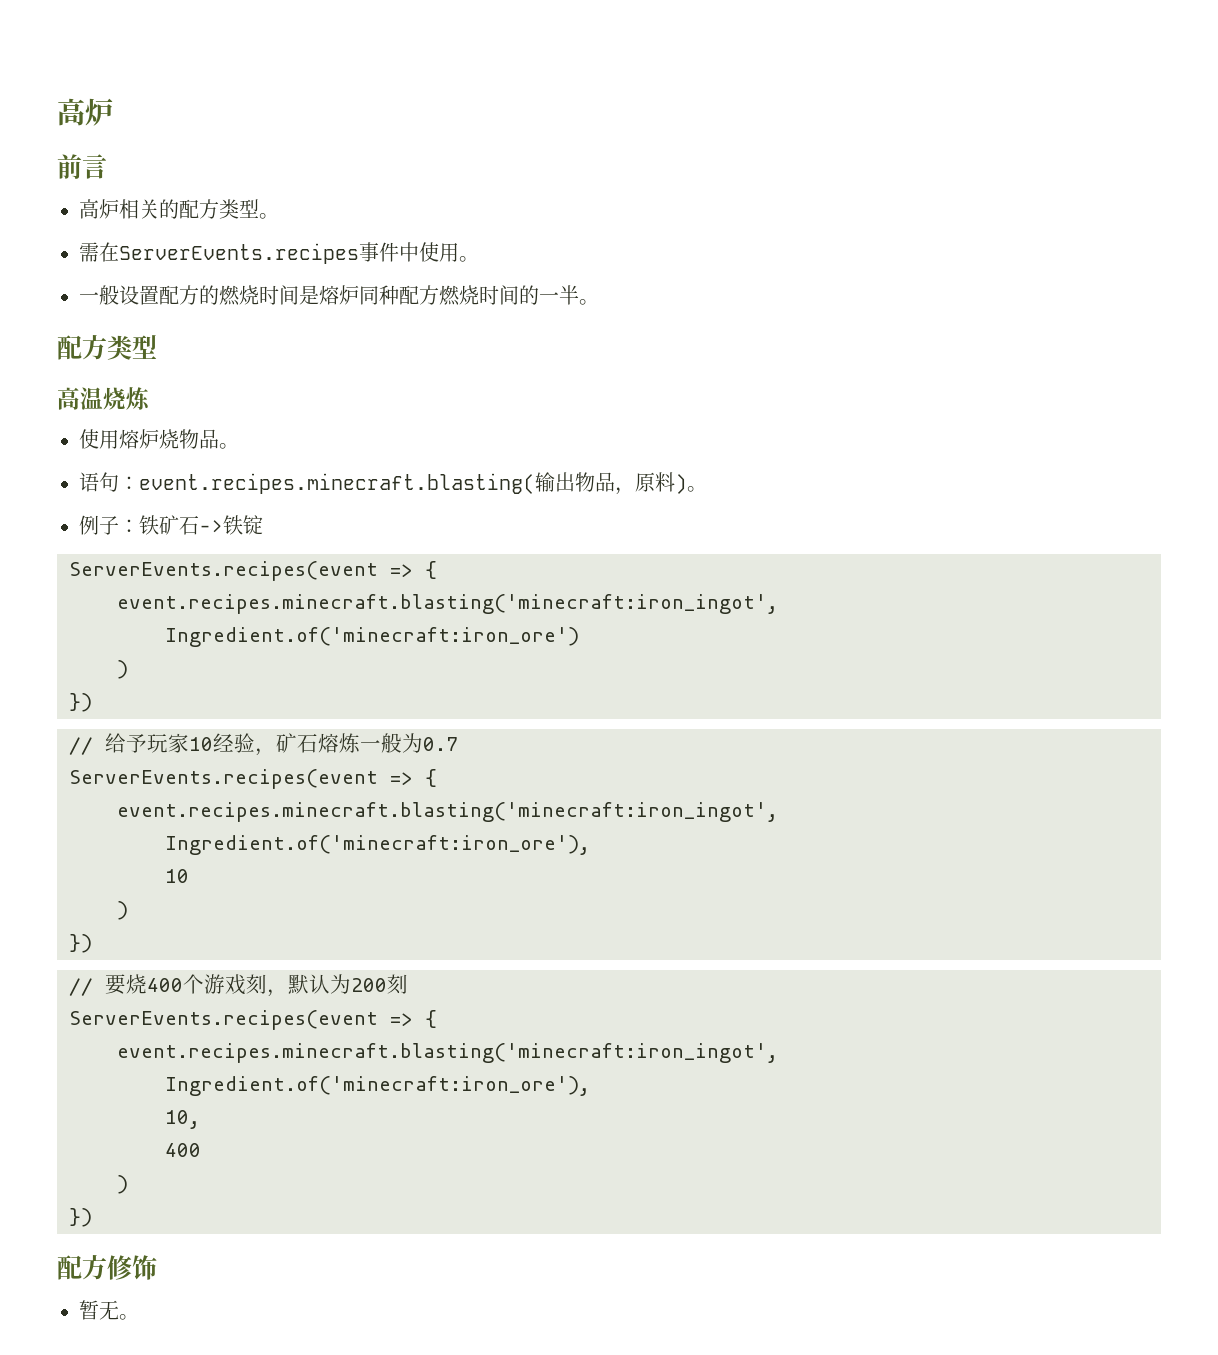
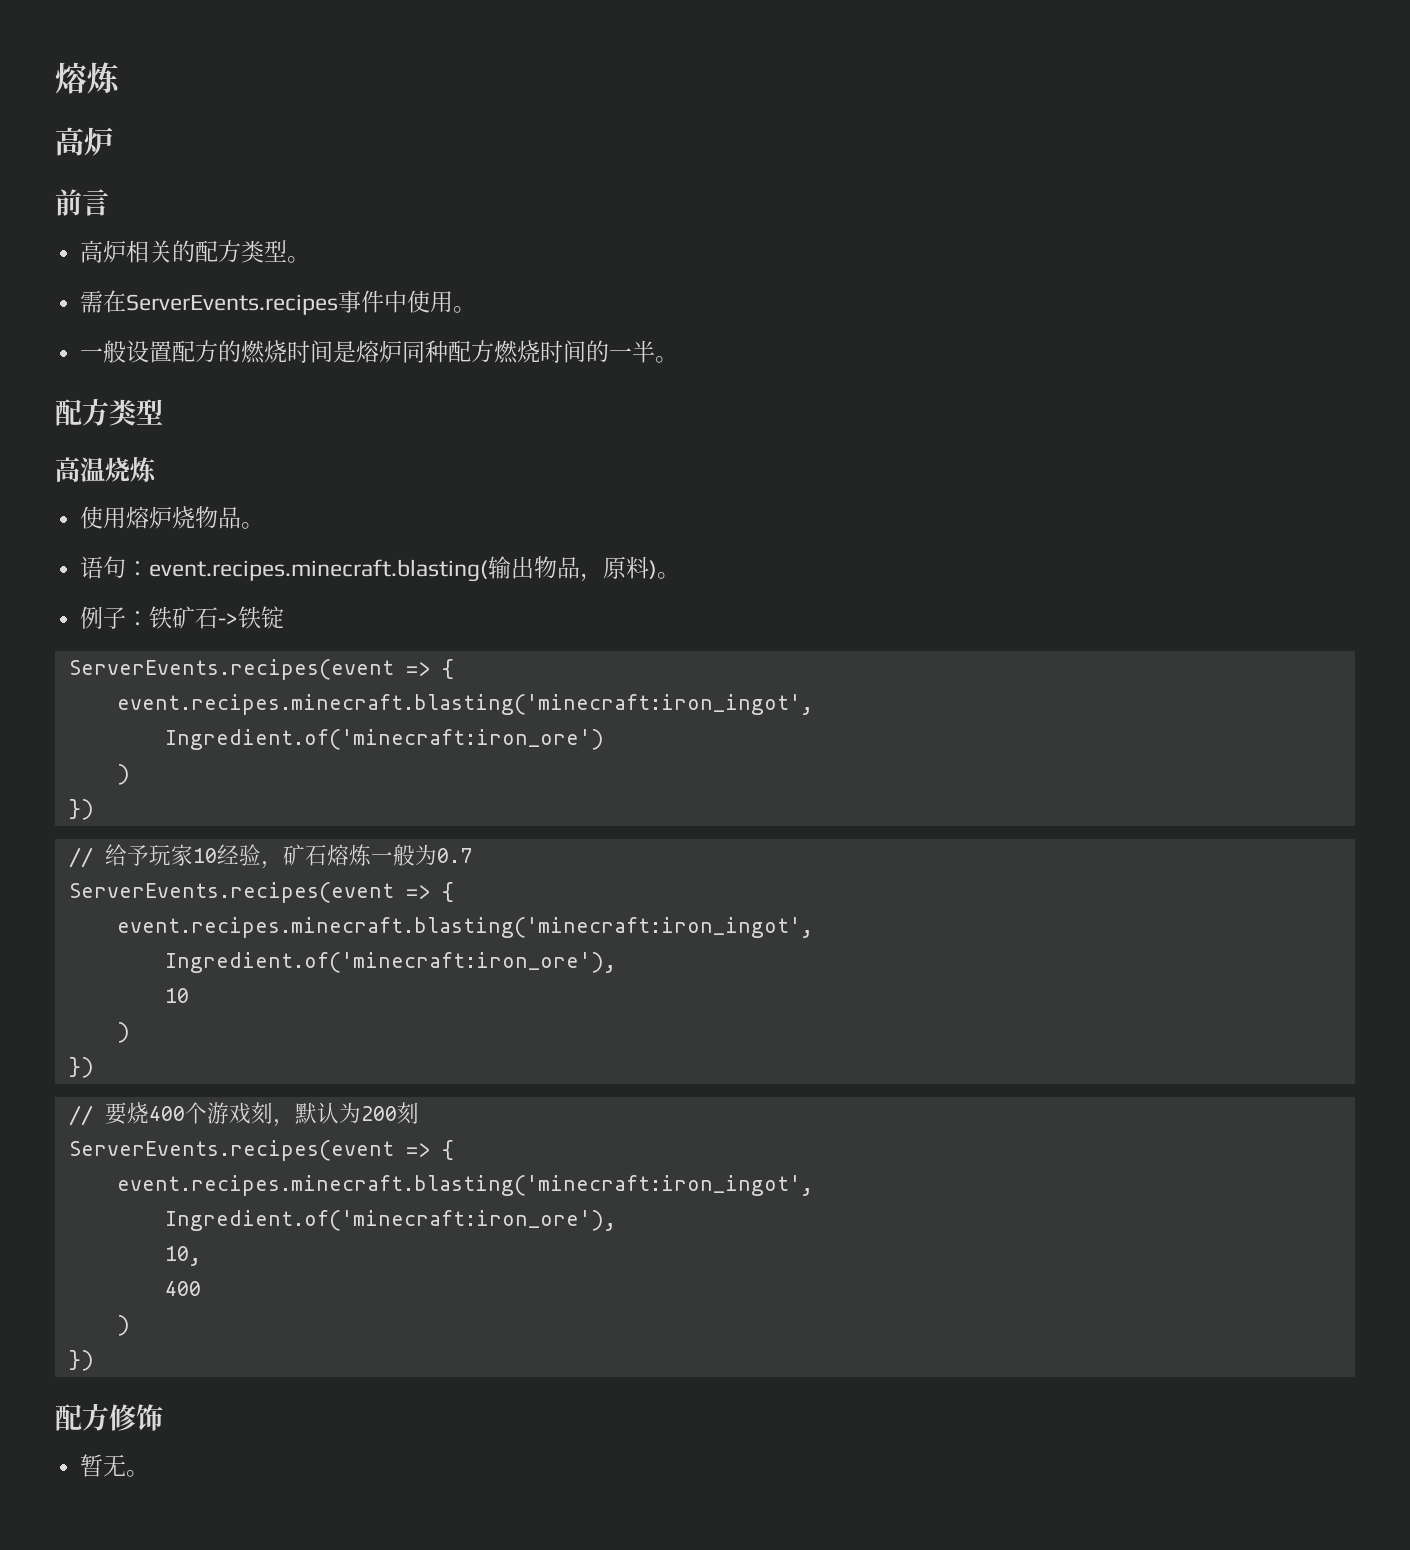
(57, 112) none -> [54,62,121,94] 熔炼 //

